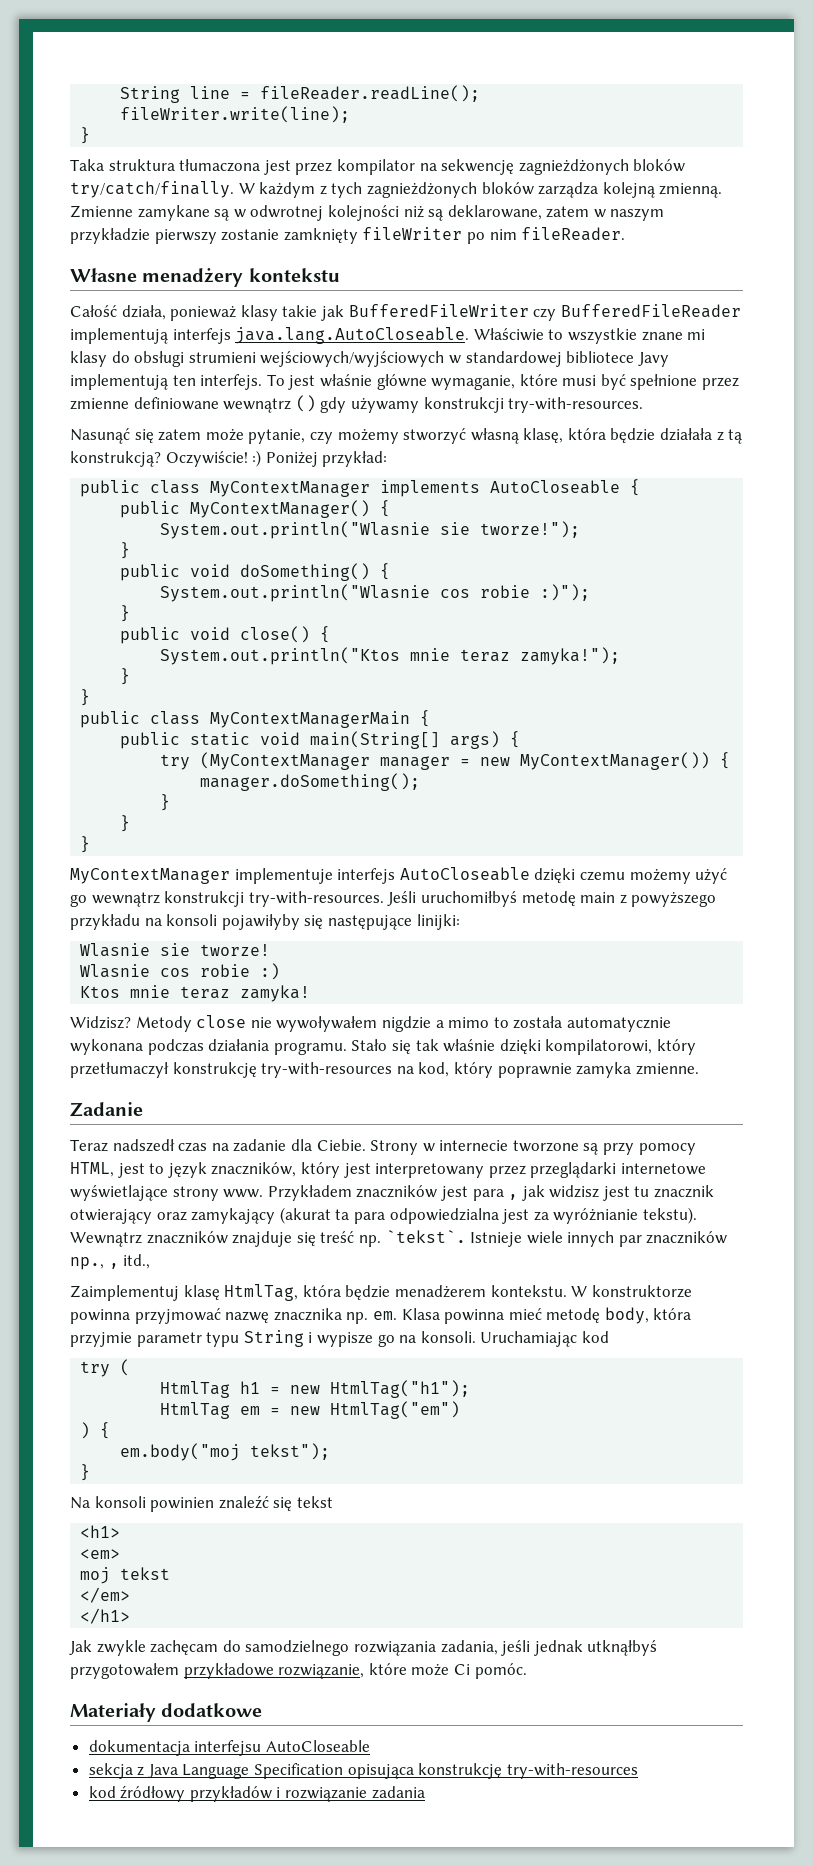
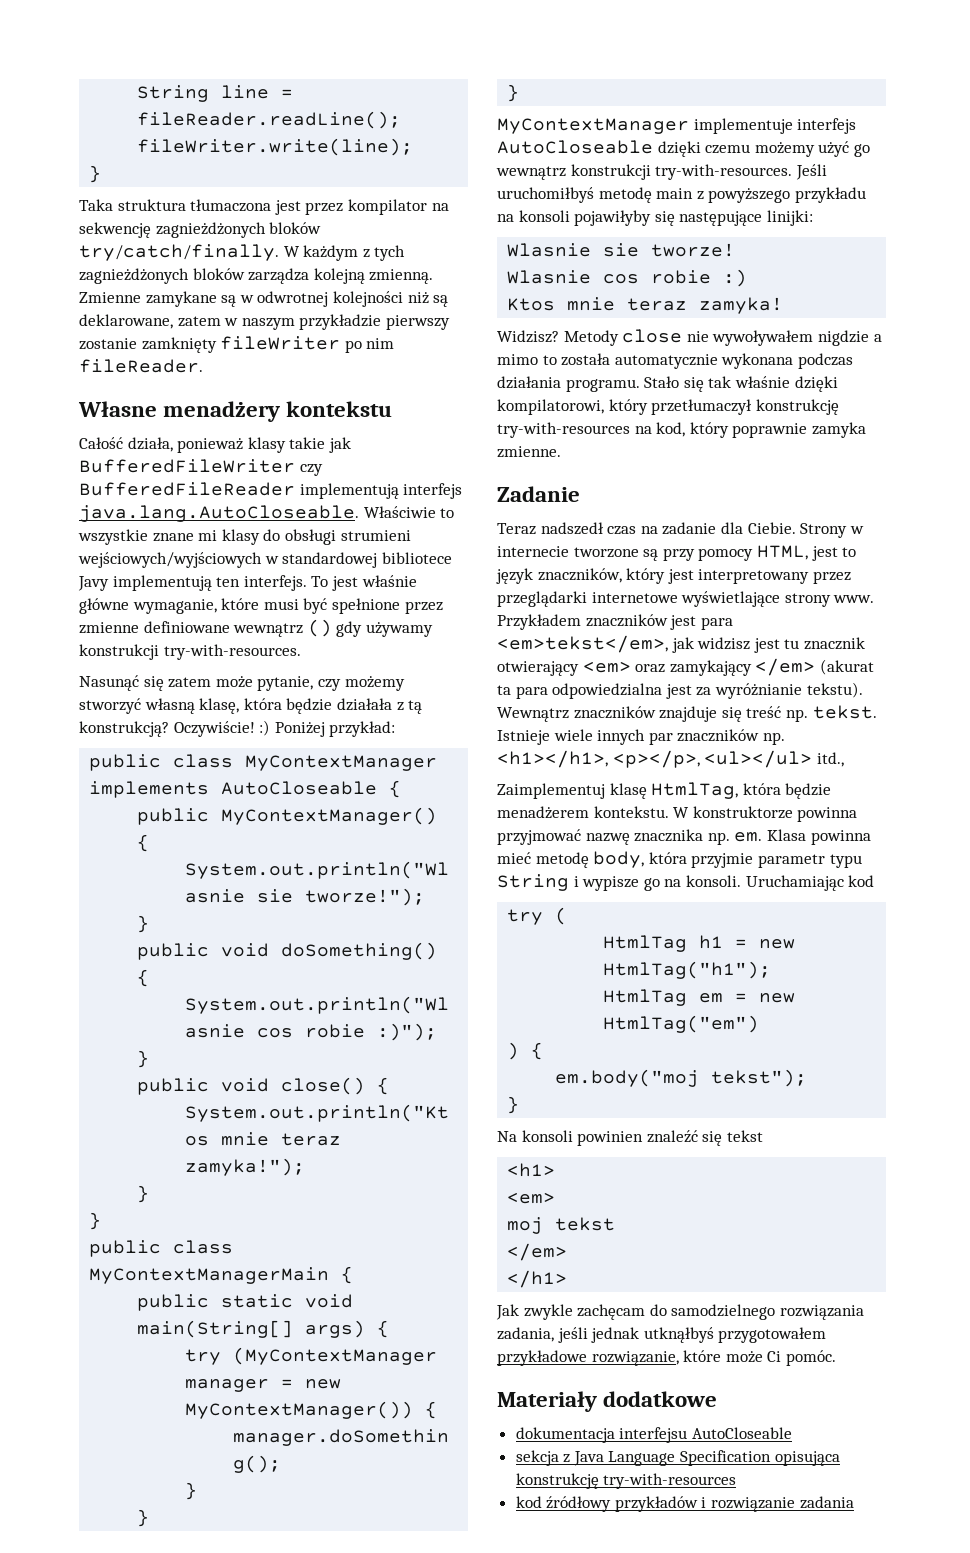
[508,1194,519,1200] , -> [497,635,668,653] <em>tekst</em>,
(152, 1216) none -> [582,661,631,673] <em>
(276, 1216) none -> [755,658,816,676] </em>
[385,1230,466,1243] `tekst`. -> [812,705,877,719] tekst.
[70,1257,119,1270] np., , -> [762,732,785,745] [497,750,813,768] np. <h1></h1>, <p></p>, <ul></ul>

